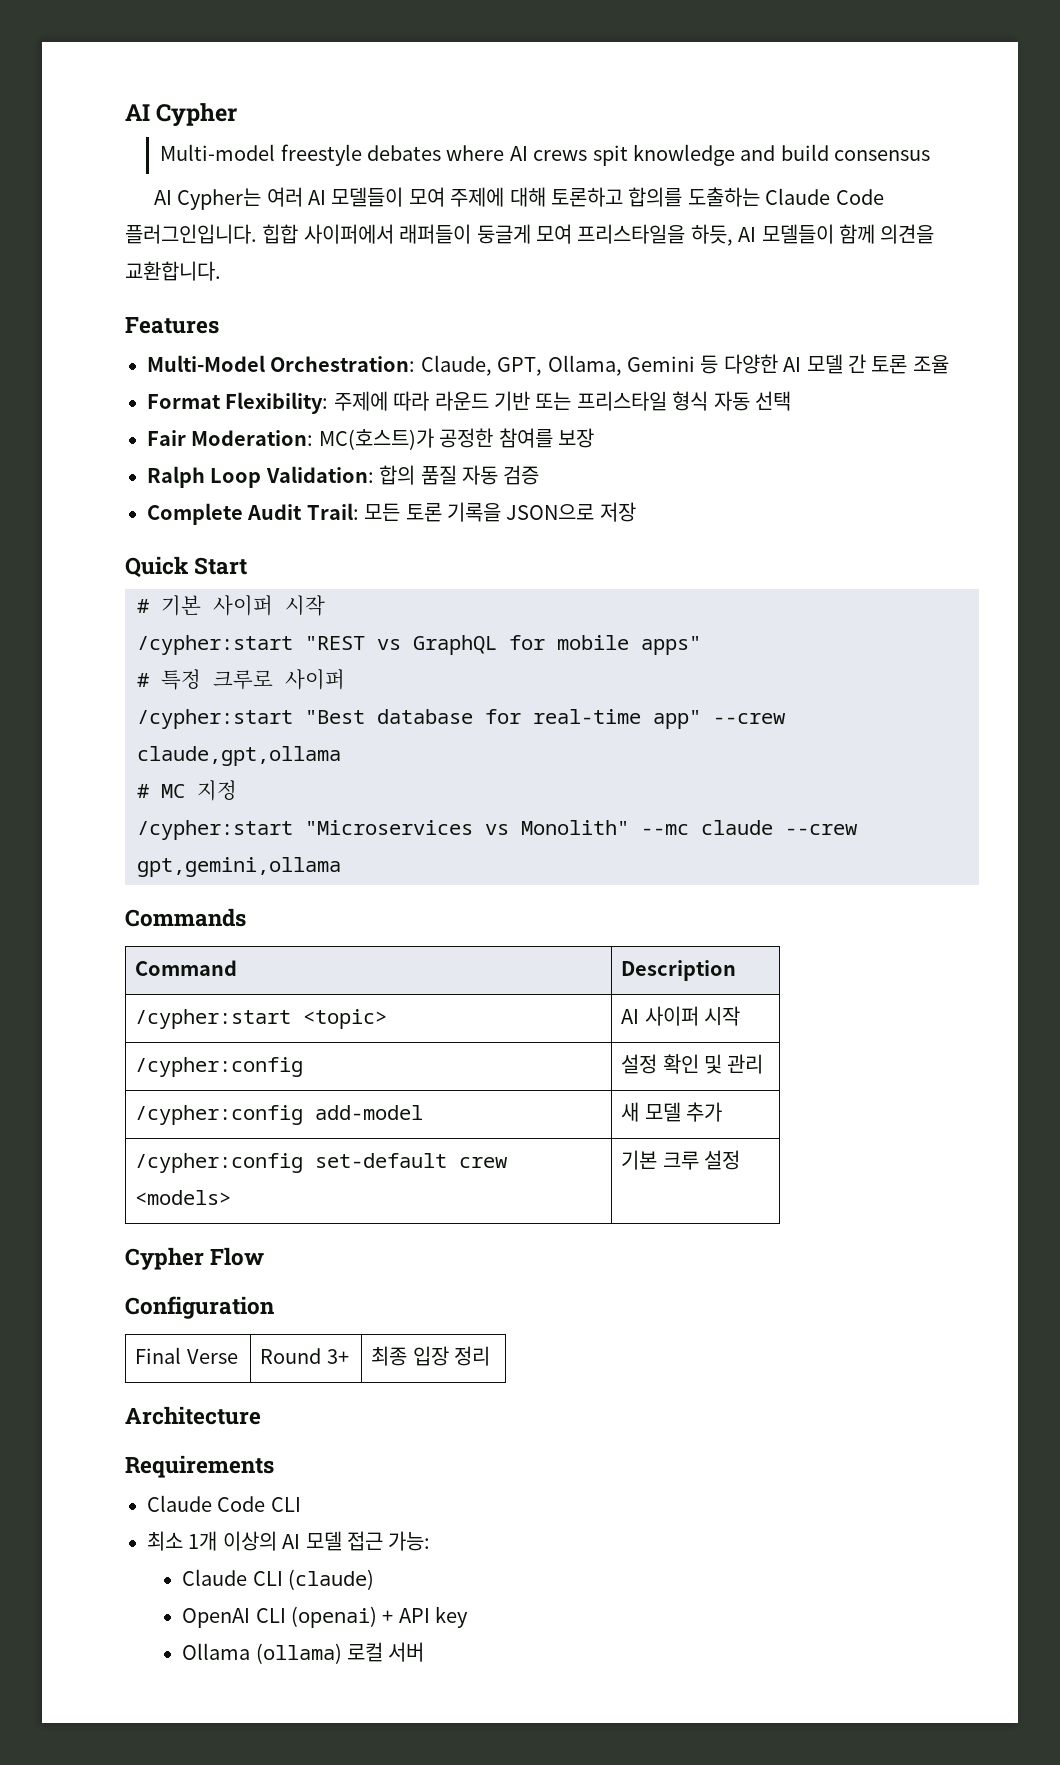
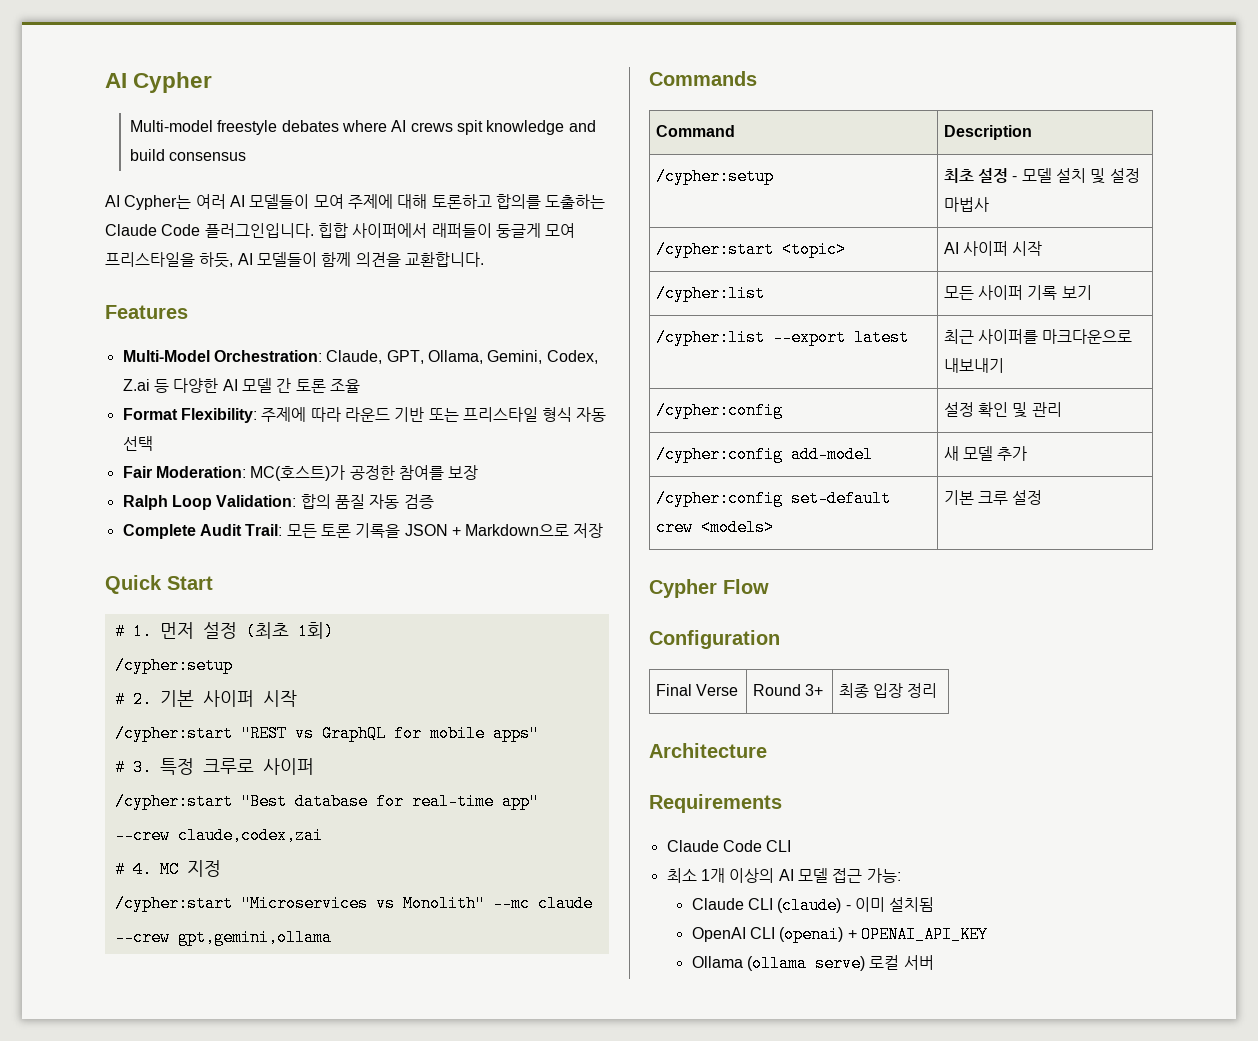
[626,356,695,372] Gemini -> [487,350,598,364] [122,379,150,391] Gemini, Codex, Z.ai
[506,504,595,520] JSON으로 -> [404,524,570,536] JSON + Markdown으로
(149, 606) none -> [132,622,334,640] [114,657,233,674] [114,691,152,708] 1. 먼저 설정 (최초 1회) // /cypher:setup // # 2.
(149, 680) none -> [132,759,152,776] 3.
[137,746,341,766] [137,784,149,798] claude,gpt,ollama // # -> [177,827,323,844] [114,861,152,878] claude,codex,zai // # 4.
(737, 970) none -> [655,168,774,185] [943,168,1140,184] [943,197,989,212] // /cypher:setup | 최초 설정 - 모델 설치 및 설정 마법사
(740, 1016) none -> [655,285,765,302] [943,285,1092,300] [655,329,909,346] [943,329,1133,344] [943,358,1004,373] // /cypher:list | 모든 사이퍼 기록 보기 // /cypher:list --export latest | 최근 사이퍼를 마크다운으로 내보내기
(375, 1579) none -> [845,897,935,912] - 이미 설치됨
[398,1606,469,1628] API key -> [860,926,988,943] OPENAI_API_KEY
[255,1643,342,1664] (ollama) -> [746,955,865,972] (ollama serve)

